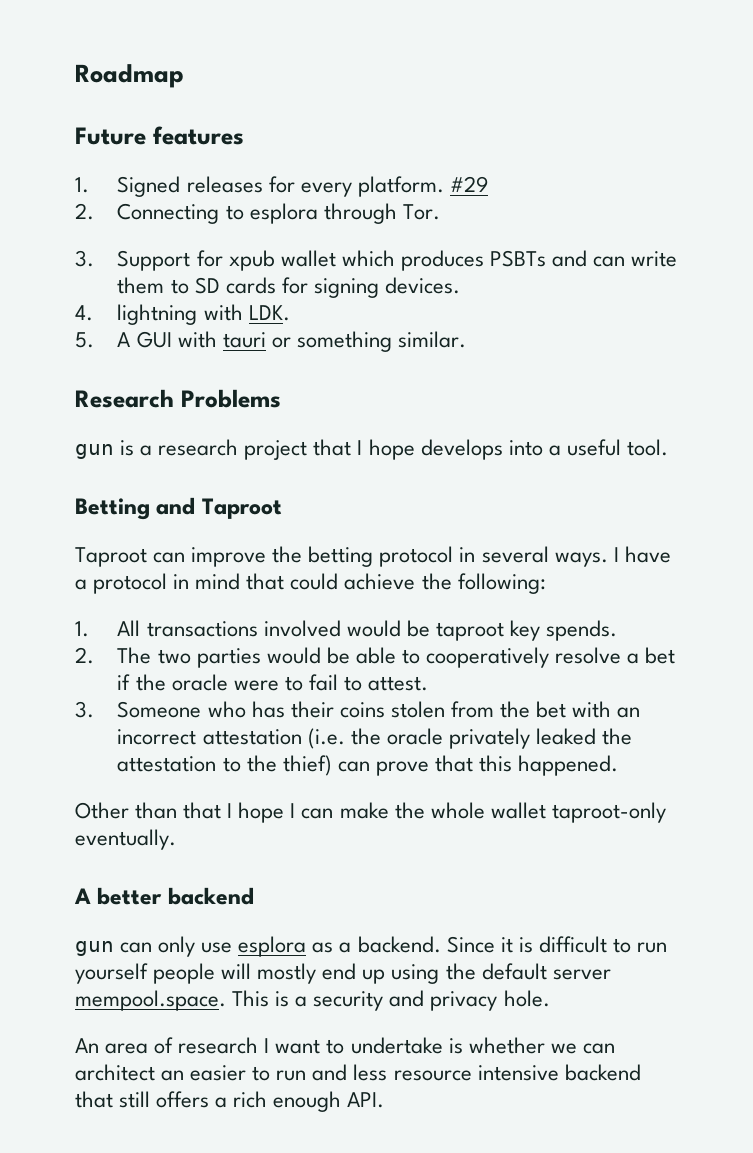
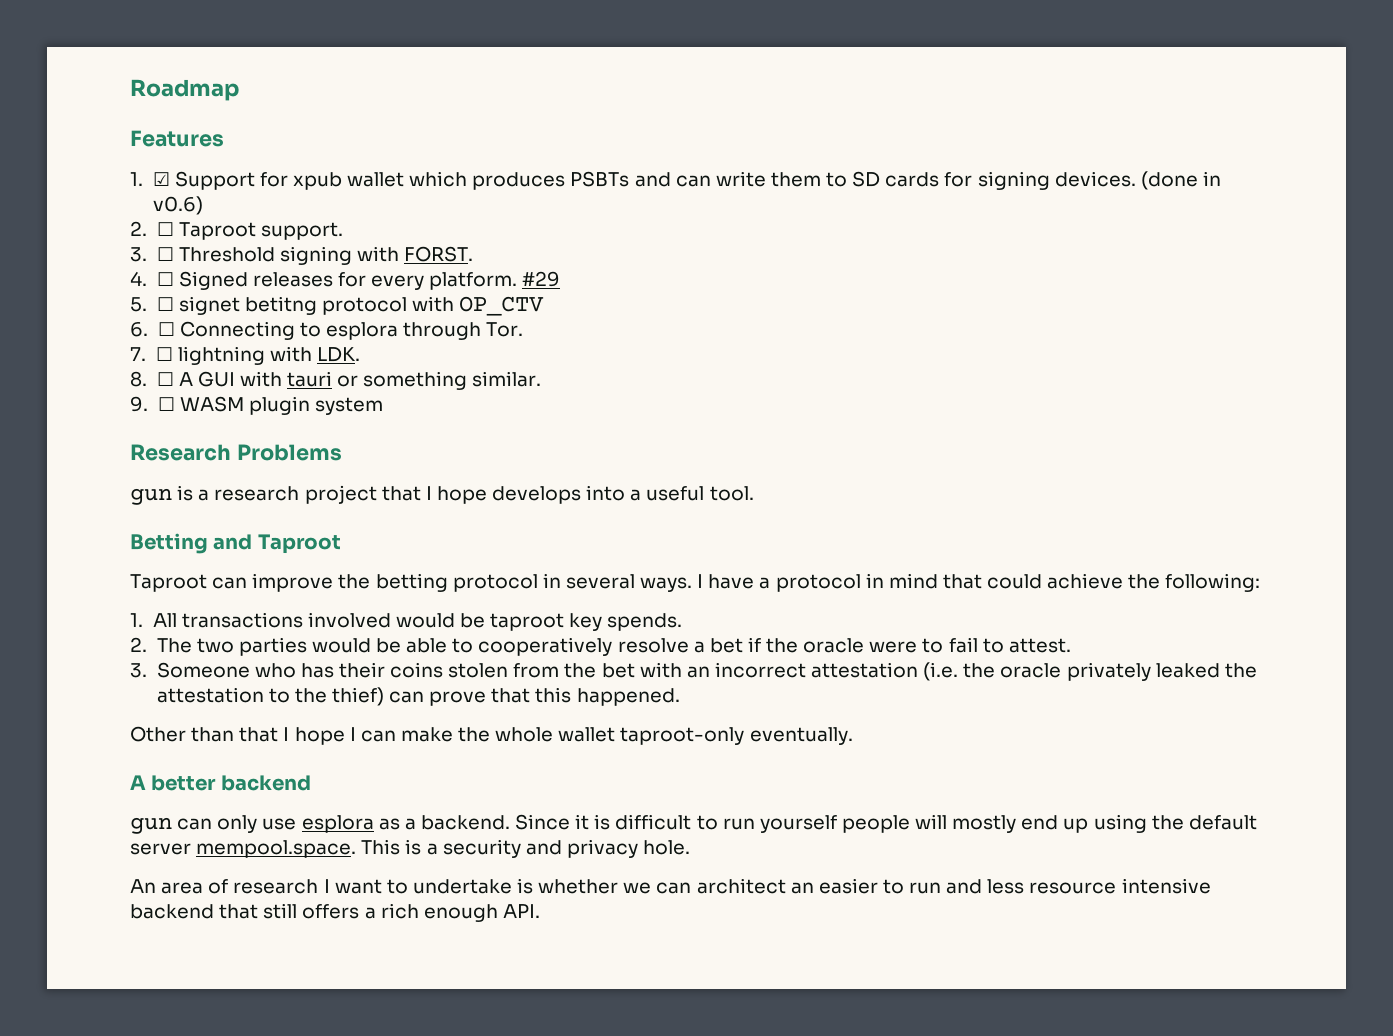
[75,126,244,145] [75,176,488,197] [75,203,440,224] [75,250,94,267] Future features // 1. Signed releases for every platform. #29 // 2. Connecting to esplora through Tor. // 3. -> [130,130,224,147] [130,172,170,186] Features // 1. ☑
[75,305,93,321] // 4. -> [1140,171,1221,190] [152,196,203,215] [130,221,343,240] [130,246,474,265] [130,271,561,290] [130,296,545,316] [130,321,524,340] [130,347,173,361] (done in v0.6) // 2. ☐ Taproot support. // 3. ☐ Threshold signing with FORST. // 4. ☐ Signed releases for every platform. #29 // 5. ☐ signet betitng protocol with OP_CTV // 6. ☐ Connecting to esplora through Tor. // 7. ☐
[75,332,94,348] 5. -> [130,371,174,387] 8. ☐
(466, 339) none -> [130,396,383,415] // 9. ☐ WASM plugin system

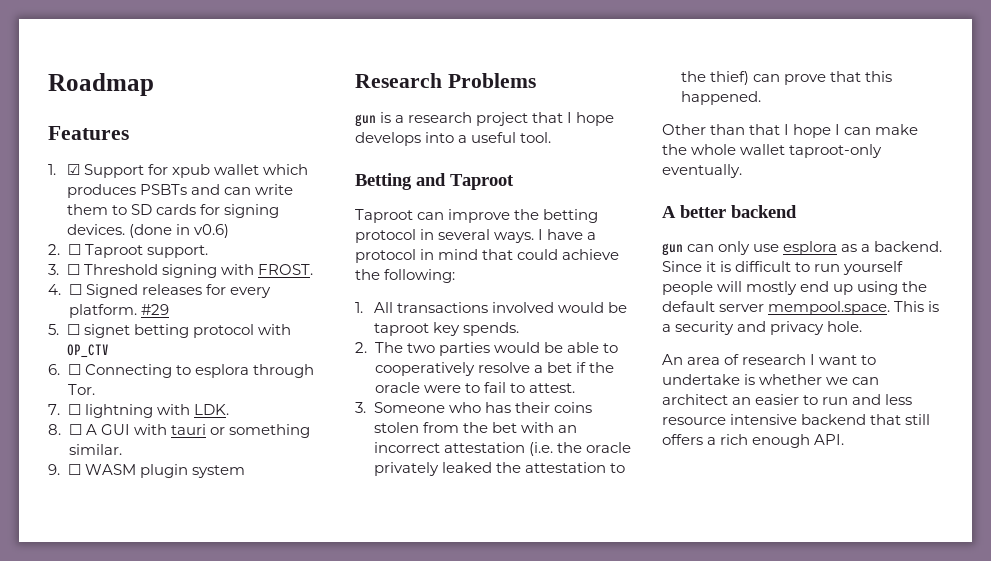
[404,246,474,262] FORST. -> [258,264,314,275] FROST.
[244,296,317,315] betitng -> [134,324,190,338] betting

